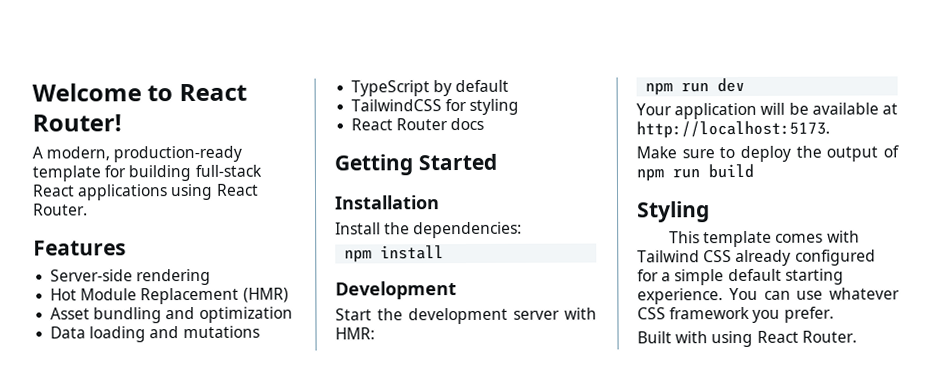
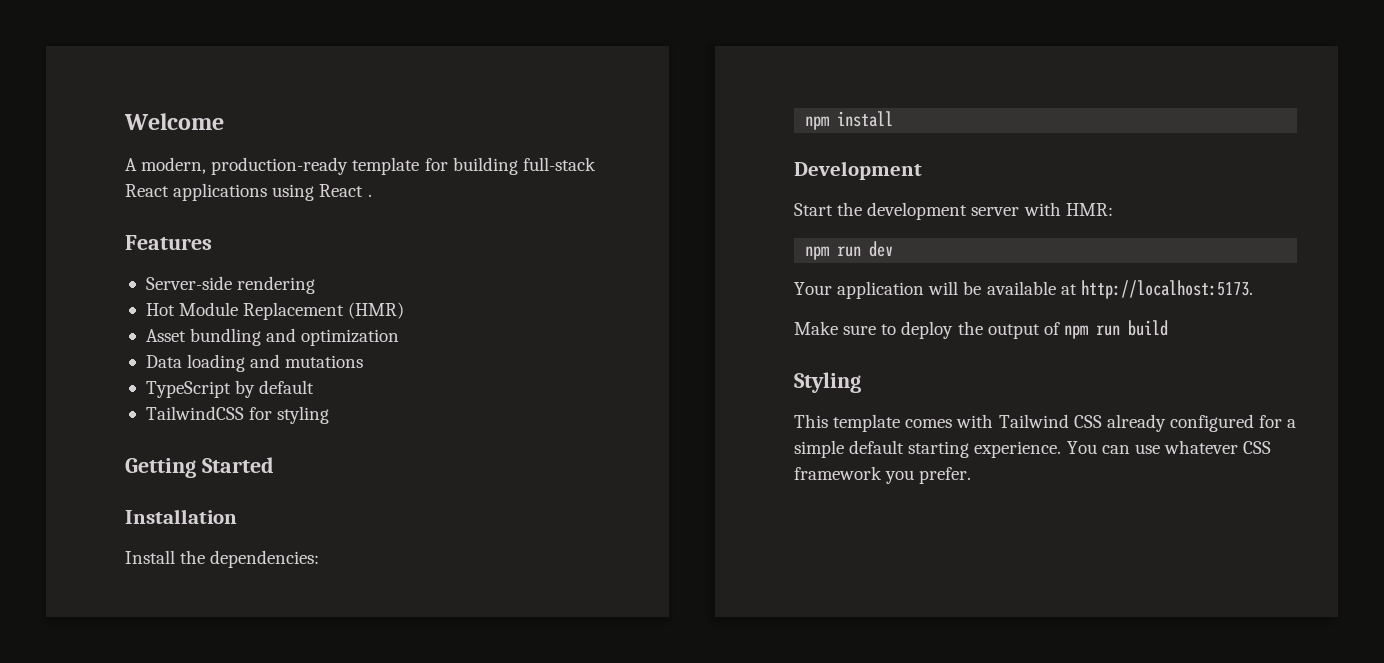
[147,83,247,102] [32,114,122,132] to React Router! -> (224, 121) none
[33,203,88,216] Router. -> [367,194,372,197] .
[351,117,485,131] // React Router docs -> (330, 415) none
[637,330,857,348] // Built with using React Router. -> (972, 475) none

